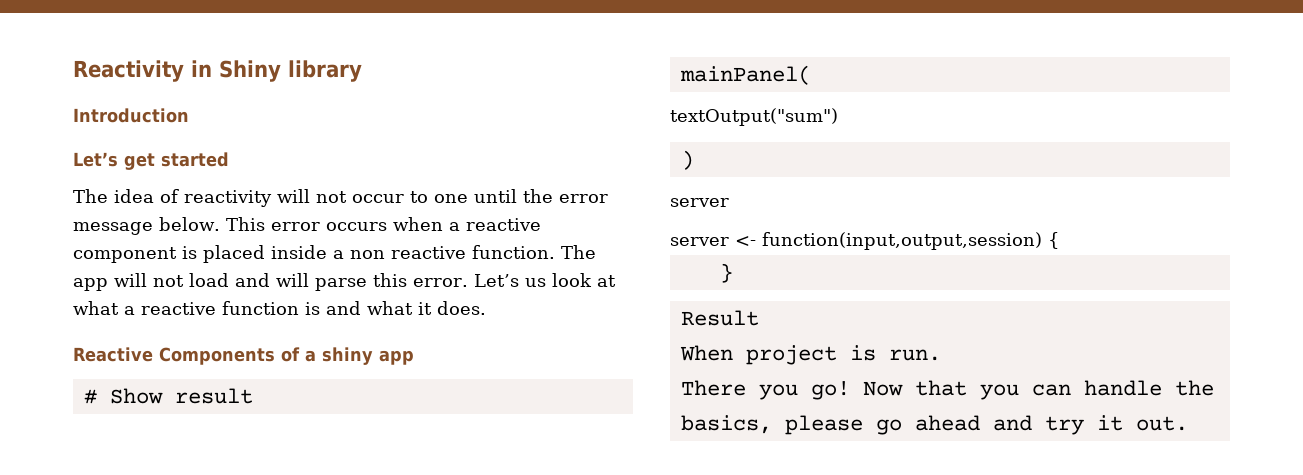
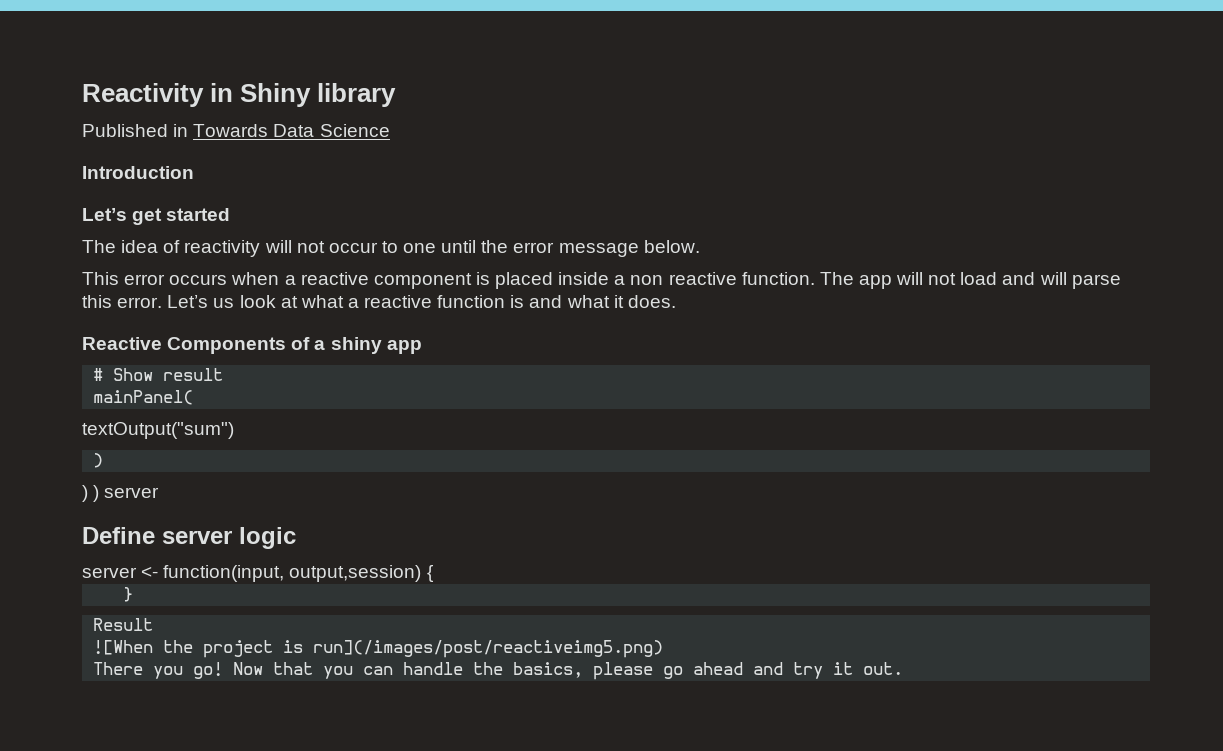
(362, 71) none -> [82,124,390,137] // Published in Towards Data Science
(220, 224) none -> (700, 246) //
[670,198,729,207] server -> [82,485,160,502] [82,527,296,549] ) ) server // Define server logic
[762,232,1042,250] function(input,output,session) -> [163,565,422,582] function(input, output,session)
[679,345,733,361] When -> [93,640,194,655] ![When the
[888,349,941,361] run. -> [313,640,664,658] run](/images/post/reactiveimg5.png)

